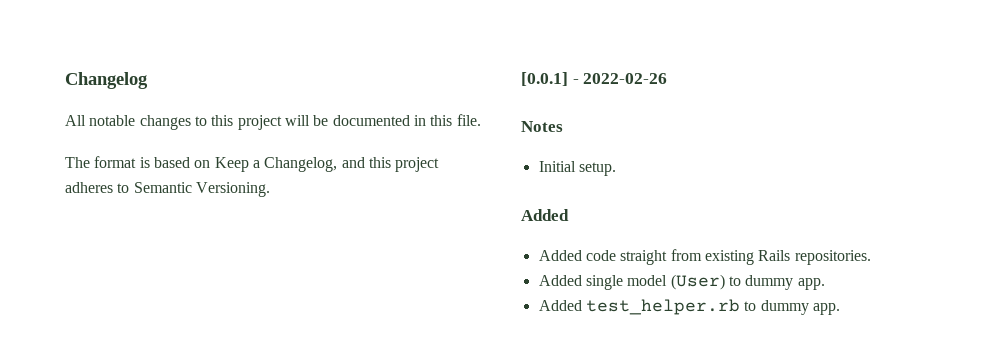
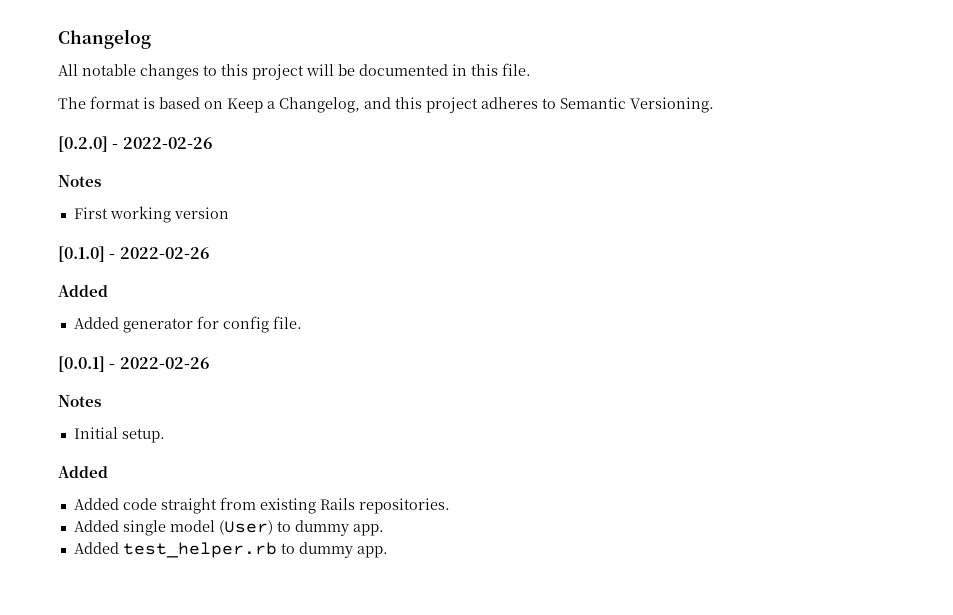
(270, 189) none -> [58,136,213,152] [58,175,101,187] [73,206,229,223] [58,246,210,262] [58,285,108,297] [73,316,302,333] // [0.2.0] - 2022-02-26 // Notes // First working version // [0.1.0] - 2022-02-26 // Added // Added generator for config file.

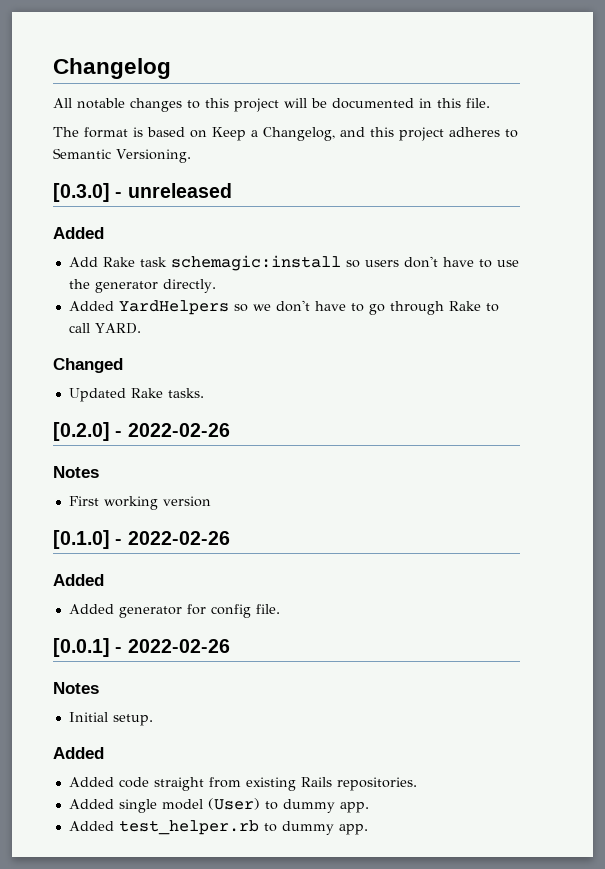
(714, 105) none -> [53,183,232,202] [53,227,104,239] [68,255,519,271] [68,279,216,293] [68,300,499,315] [68,323,141,334] [53,358,123,373] [68,388,204,402] // [0.3.0] - unreleased // Added // Add Rake task schemagic:install so users don't have to use the generator directly. // Added YardHelpers so we don't have to go through Rake to call YARD. // Changed // Updated Rake tasks.

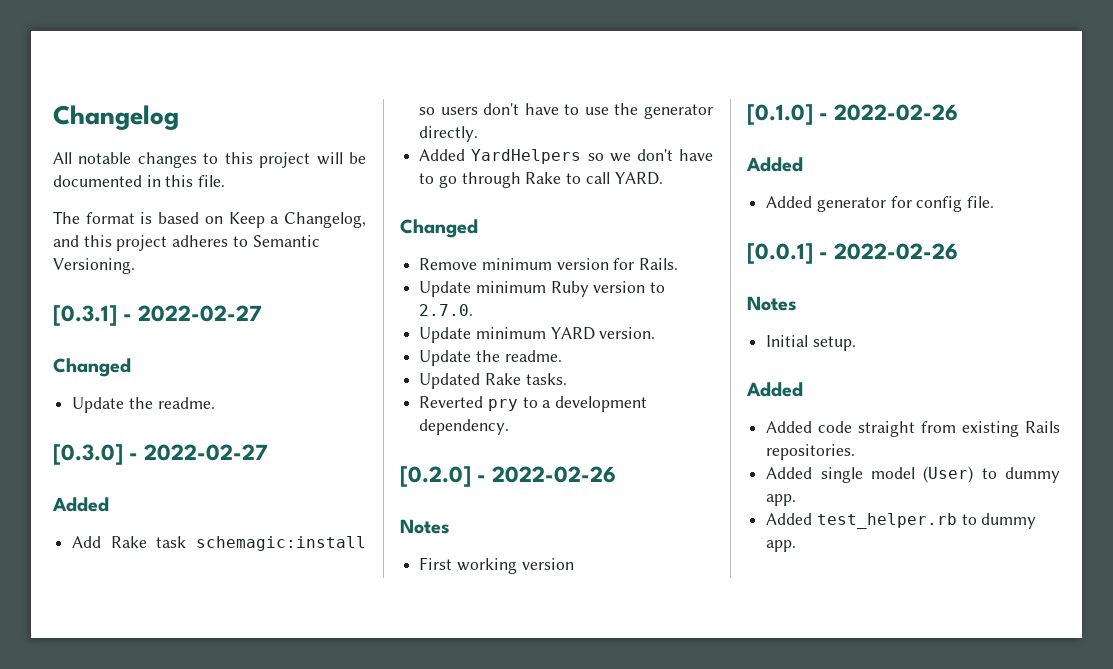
(191, 156) none -> [53,305,263,326] [53,358,131,377] [72,397,215,413] // [0.3.1] - 2022-02-27 // Changed // Update the readme.
[127,183,232,198] unreleased -> [144,444,269,461] 2022-02-27
[68,388,204,402] Updated Rake tasks. -> [419,258,679,270] [419,281,666,297] [419,304,474,316] [419,327,656,343] [419,350,562,366] [419,373,567,389] [419,396,648,412] [419,419,510,435] Remove minimum version for Rails. // Update minimum Ruby version to 2.7.0. // Update minimum YARD version. // Update the readme. // Updated Rake tasks. // Reverted pry to a development dependency.

